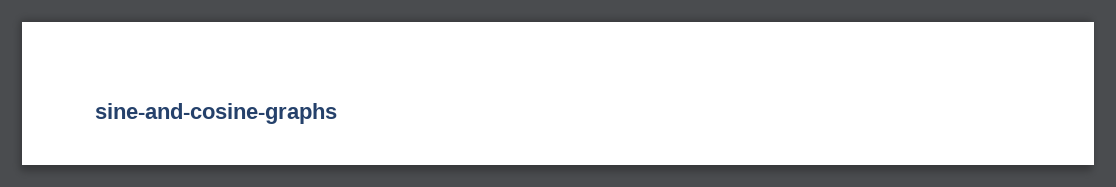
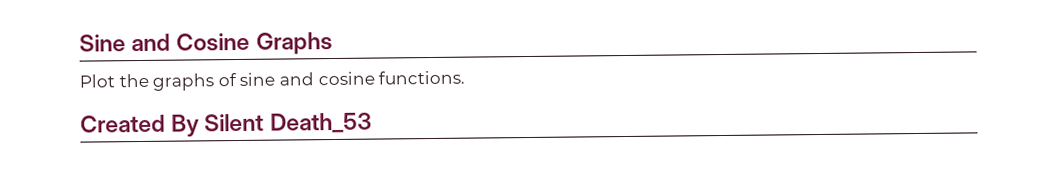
[95,103,337,124] sine-and-cosine-graphs -> [79,32,333,55] [79,70,466,91] [80,112,372,137] Sine and Cosine Graphs // Plot the graphs of sine and cosine functions. // Created By Silent Death_53

